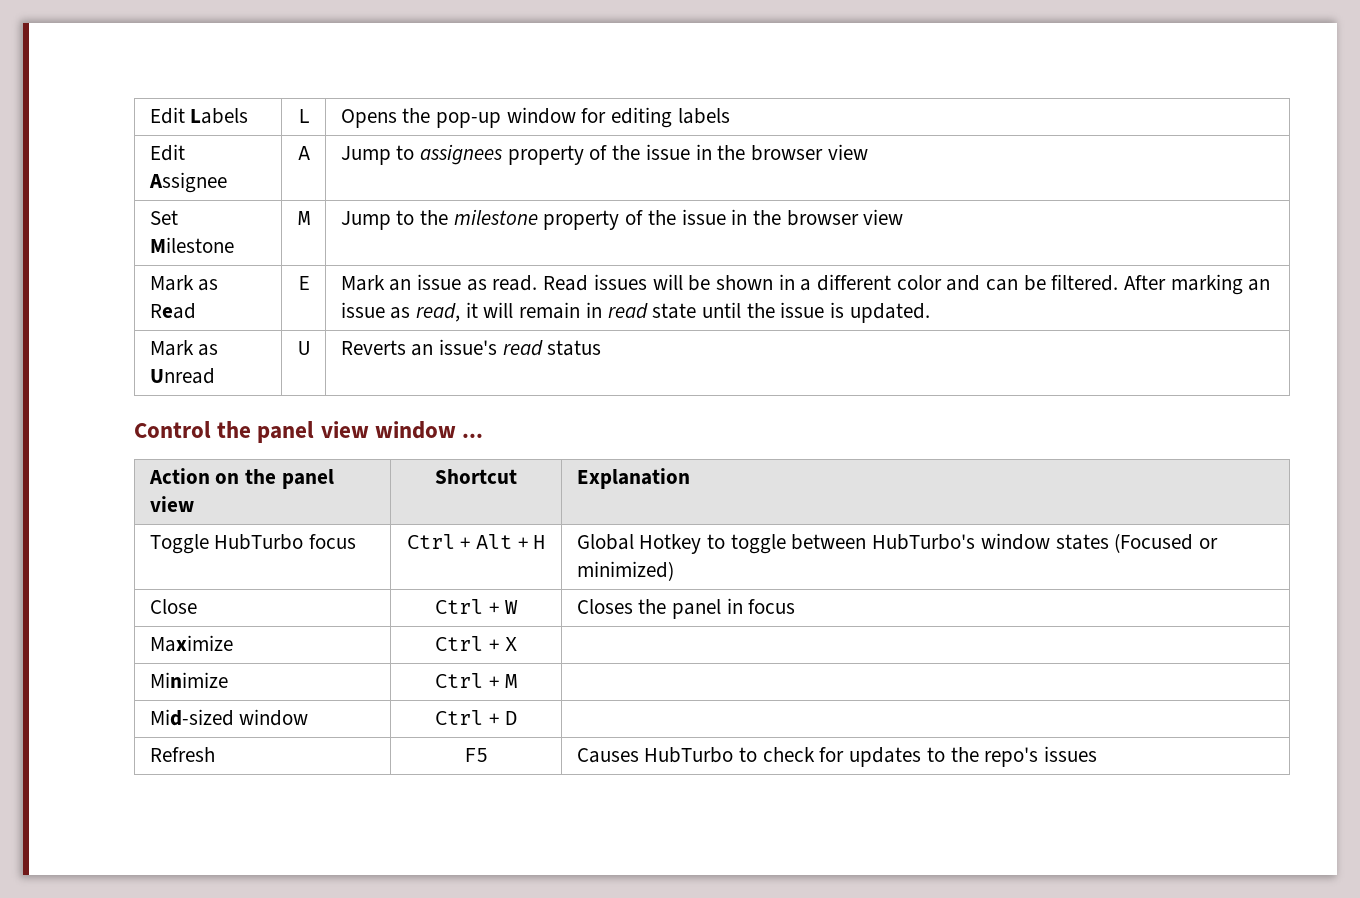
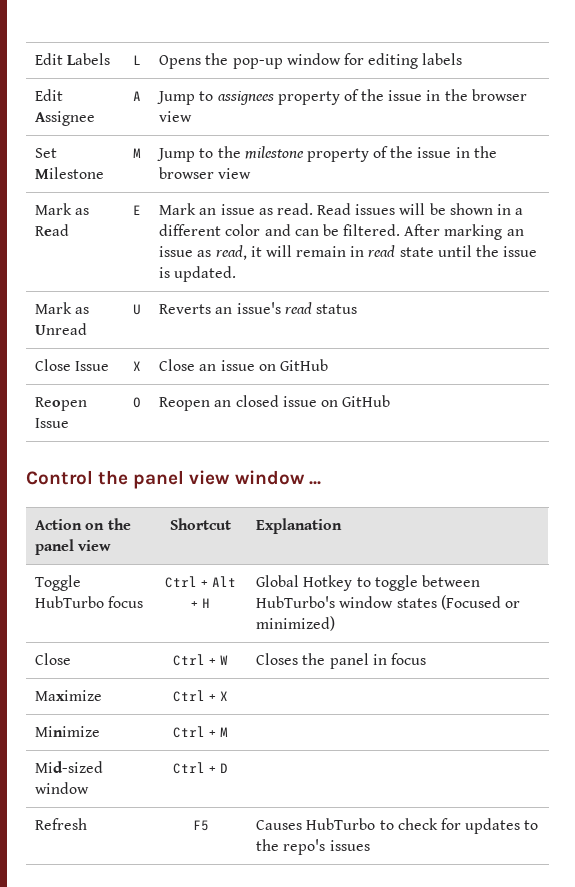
(602, 348) none -> [35,359,110,371] [132,361,141,371] [159,359,328,371] [35,397,88,411] [35,418,70,428] [132,397,141,408] [159,395,391,411] // Close Issue | X | Close an issue on GitHub // Reopen Issue | O | Reopen an closed issue on GitHub

